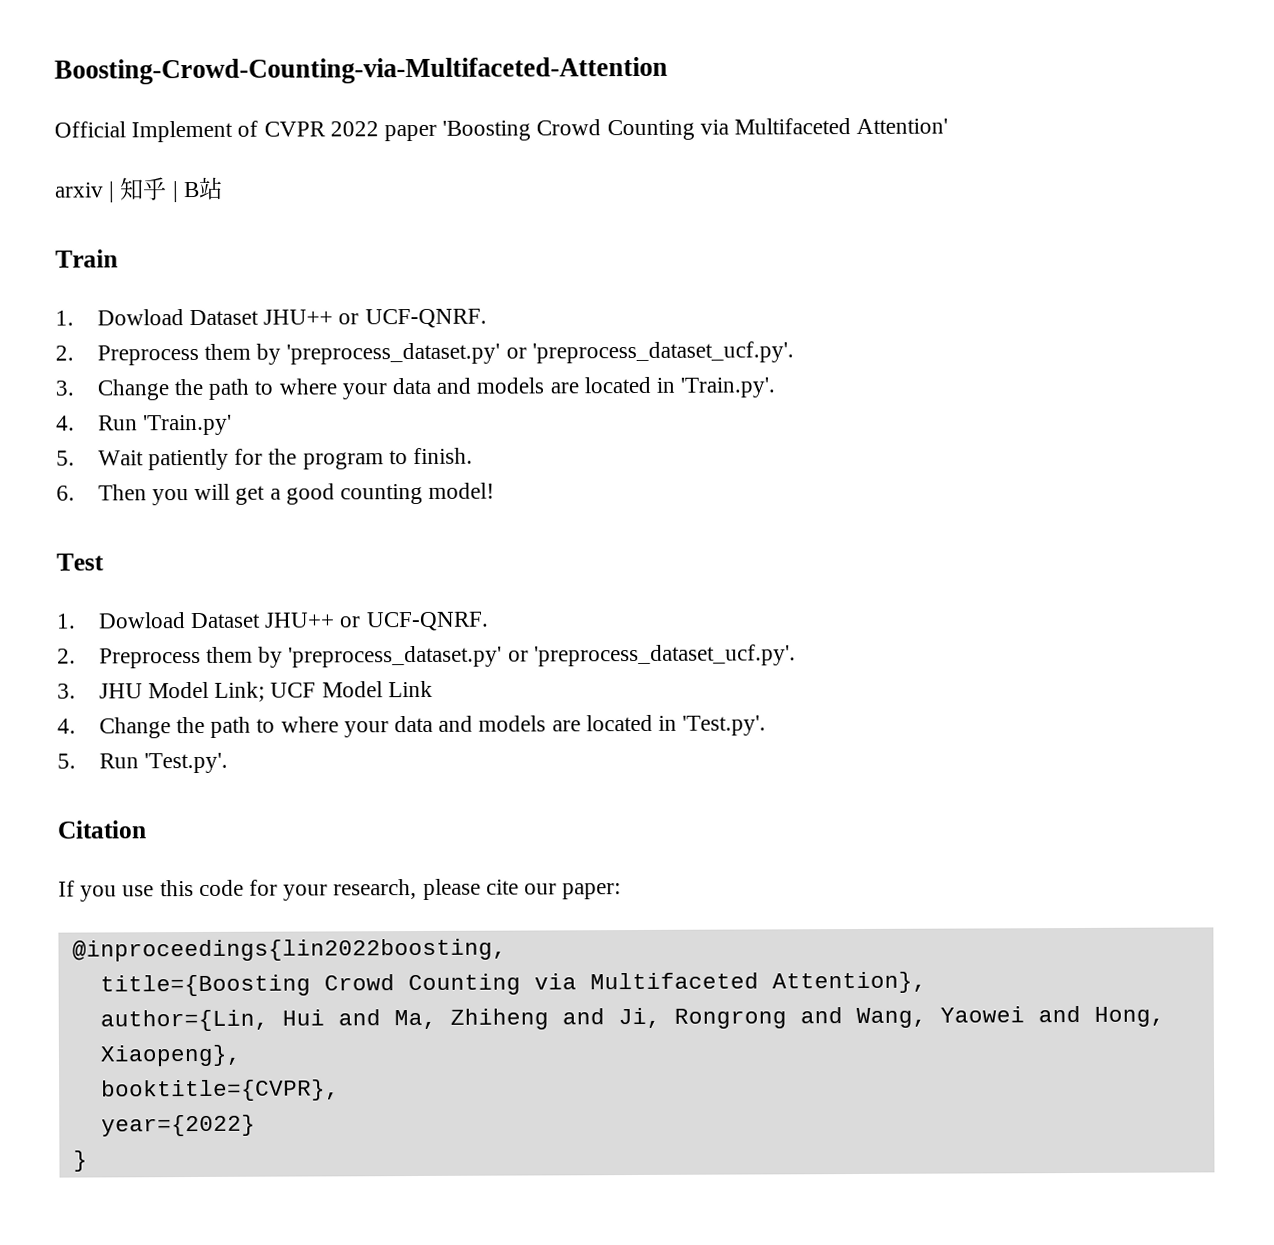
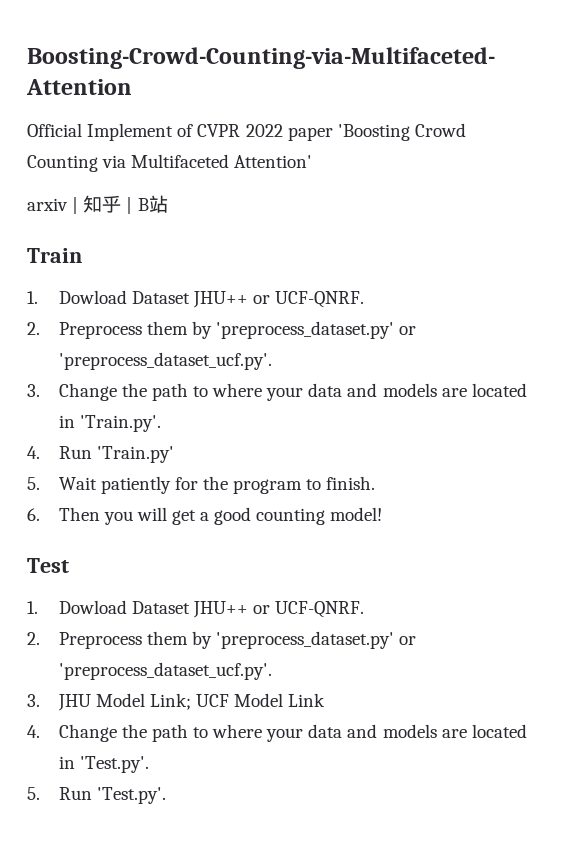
[57,820,146,839] [58,878,622,902] [71,938,507,962] [99,971,927,997] [99,1005,1165,1032] [99,1044,242,1067] [100,1079,340,1102] [100,1114,256,1137] [72,1150,88,1172] // Citation // If you use this code for your research, please cite our paper: // @inproceedings{lin2022boosting, // title={Boosting Crowd Counting via Multifaceted Attention}, // author={Lin, Hui and Ma, Zhiheng and Ji, Rongrong and Wang, Yaowei and Hong, Xiaopeng}, // booktitle={CVPR}, // year={2022} // } -> (166, 795) none

